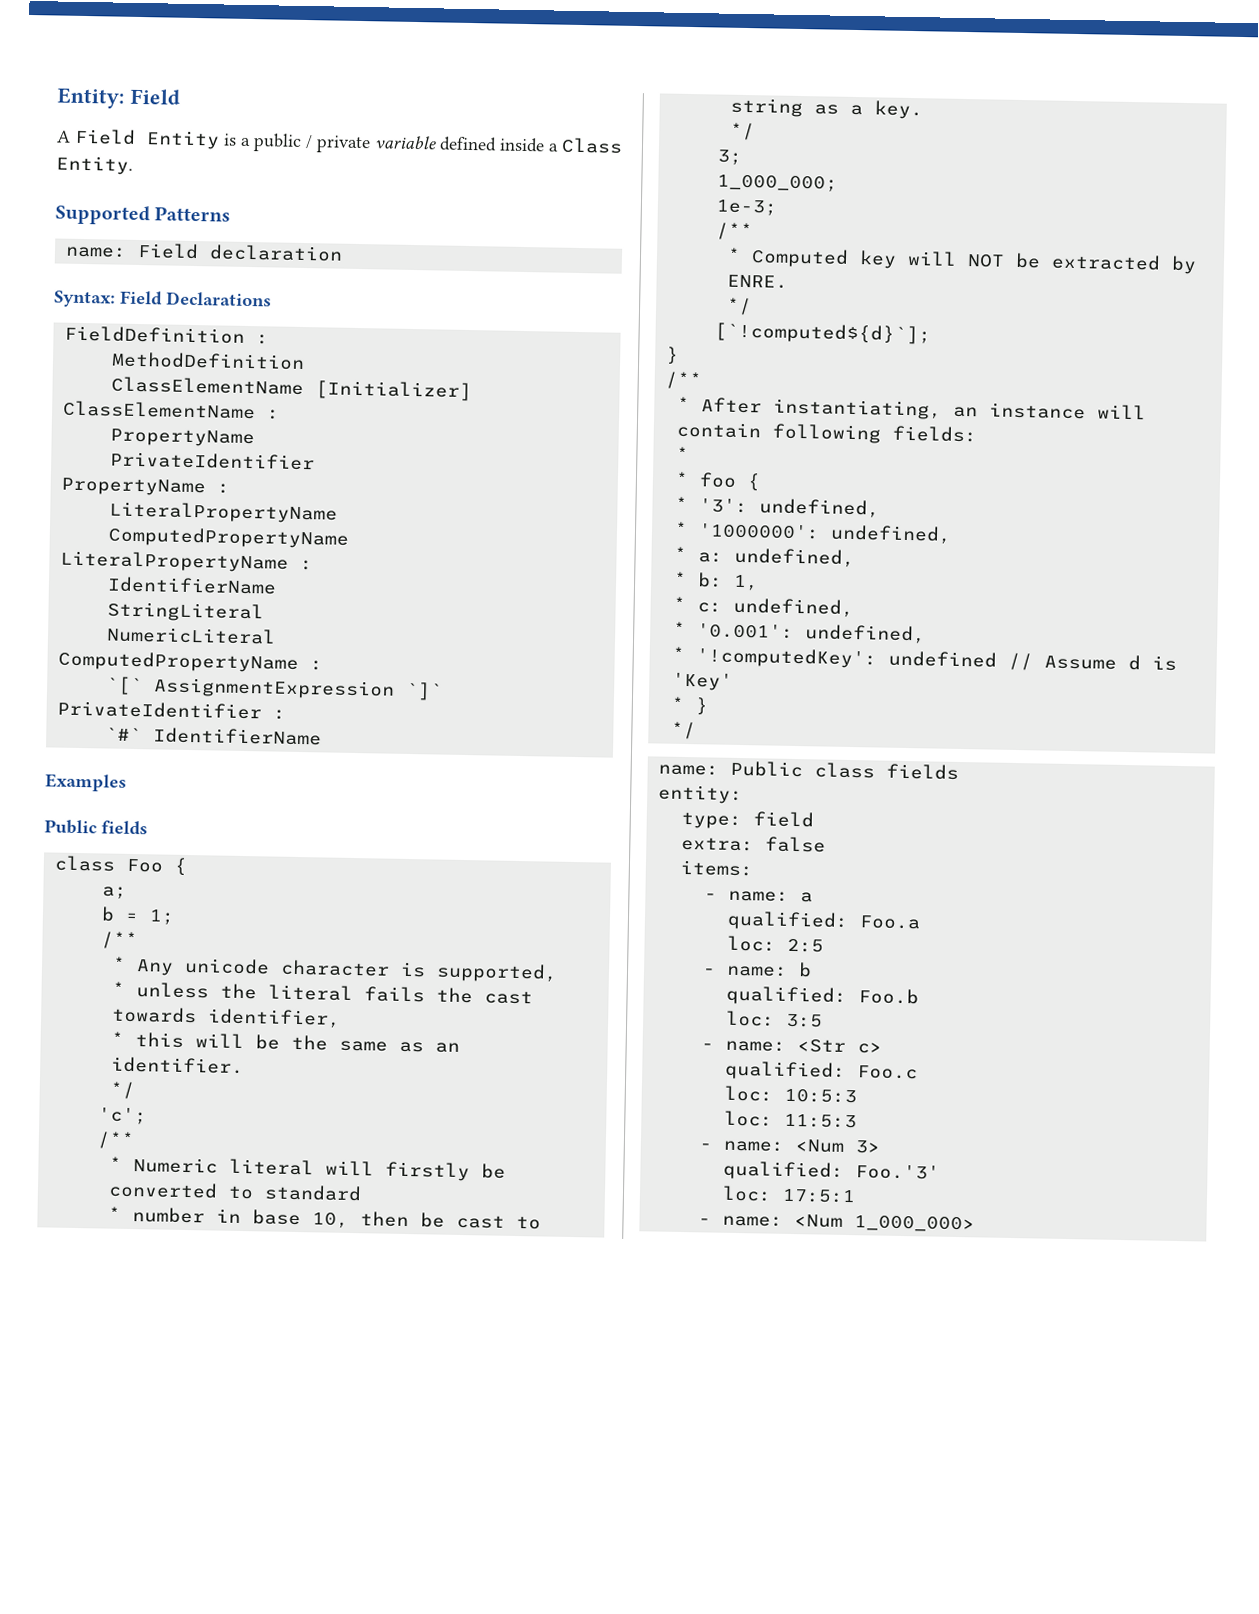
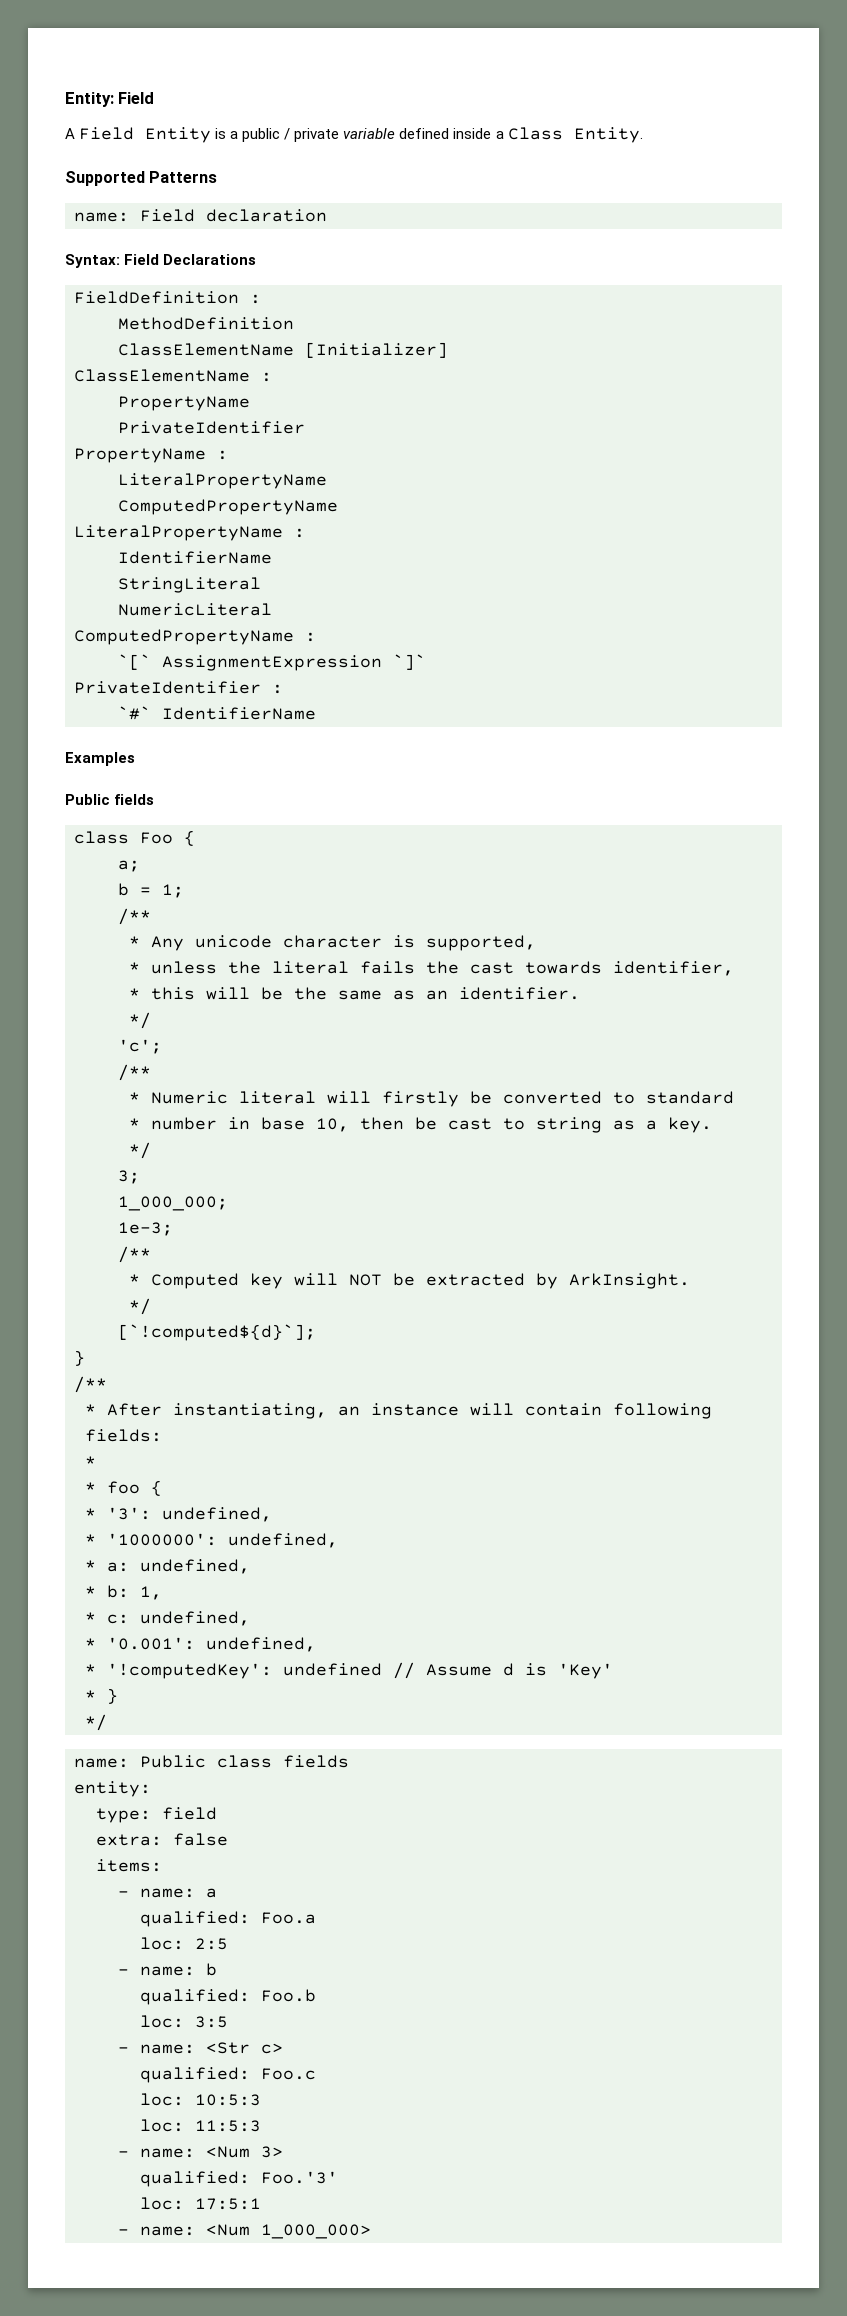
[727,274,789,289] ENRE. -> [569,1273,690,1289] ArkInsight.

